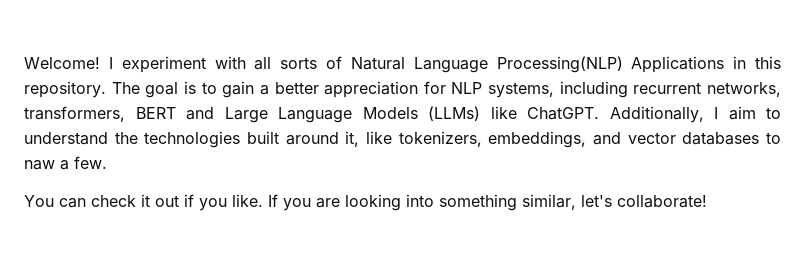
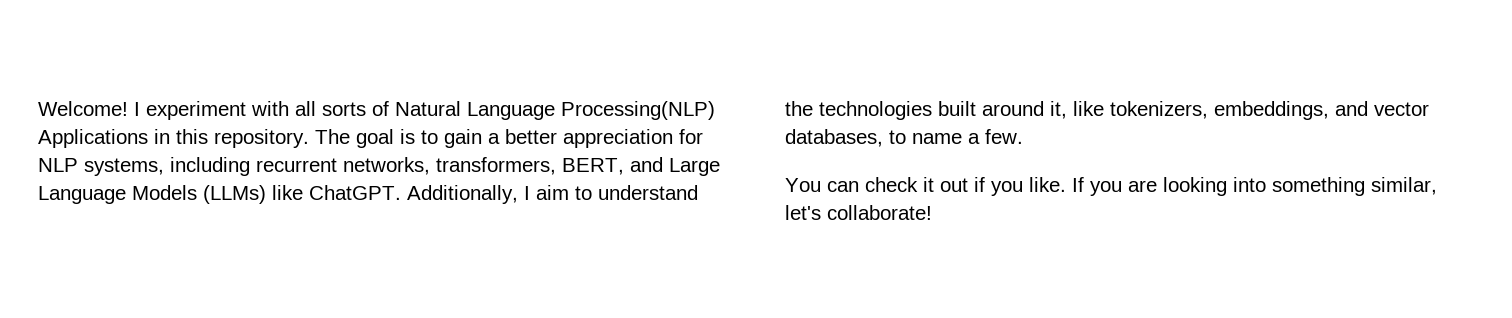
[135,107,176,119] BERT -> [562,158,624,175] BERT,
[682,132,781,145] [24,160,55,170] databases to naw -> [785,129,962,147] databases, to name

